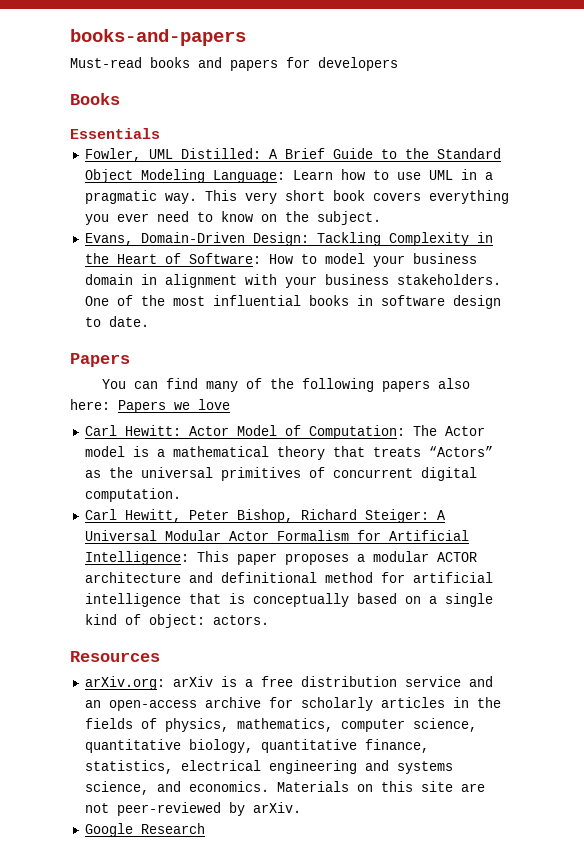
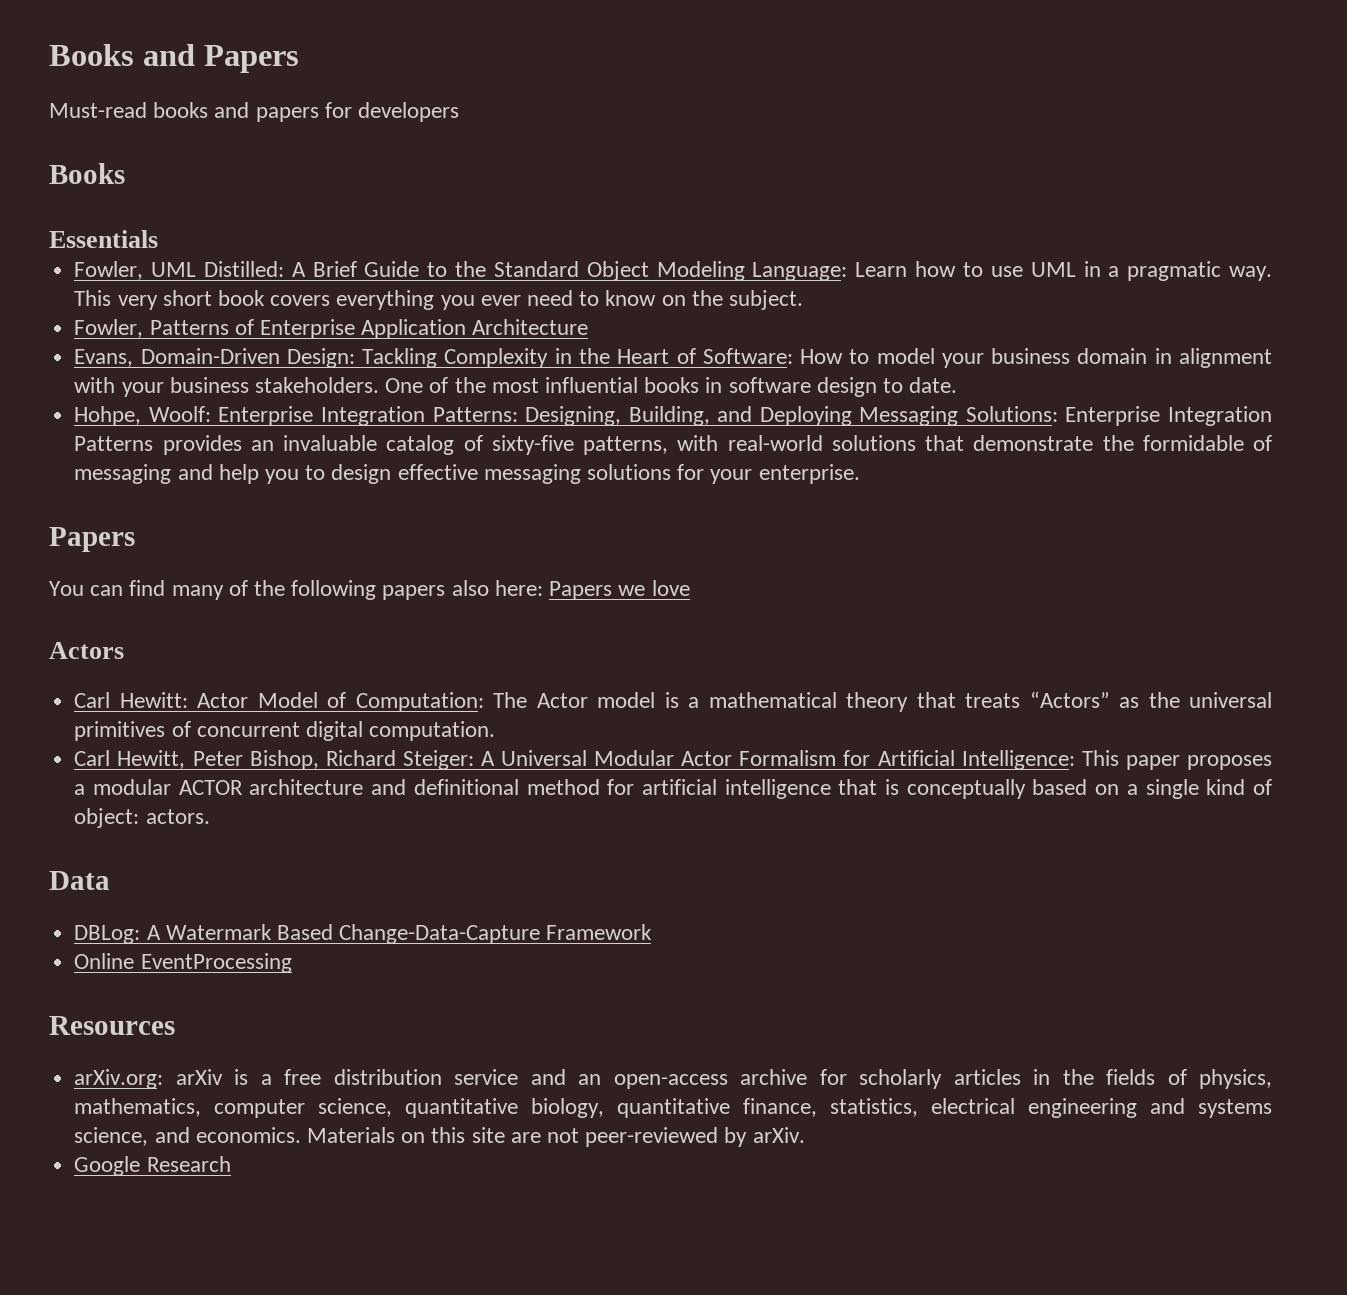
[70,29,246,46] books-and-papers -> [49,44,299,73] Books and Papers
(381, 218) none -> [74,319,589,339] // Fowler, Patterns of Enterprise Application Architecture
(149, 321) none -> [74,406,1273,426] [74,435,1272,455] [74,464,860,484] // Hohpe, Woolf: Enterprise Integration Patterns: Designing, Building, and Deploying Messaging Solutions: Enterprise Integration Patterns provides an invaluable catalog of sixty-five patterns, with real-world solutions that demonstrate the formidable of messaging and help you to design effective messaging solutions for your enterprise.
(230, 404) none -> [49,642,124,659] // Actors
(269, 620) none -> [49,871,110,890] [74,924,653,944] [74,953,292,973] // Data // DBLog: A Watermark Based Change-Data-Capture Framework // Online EventProcessing

